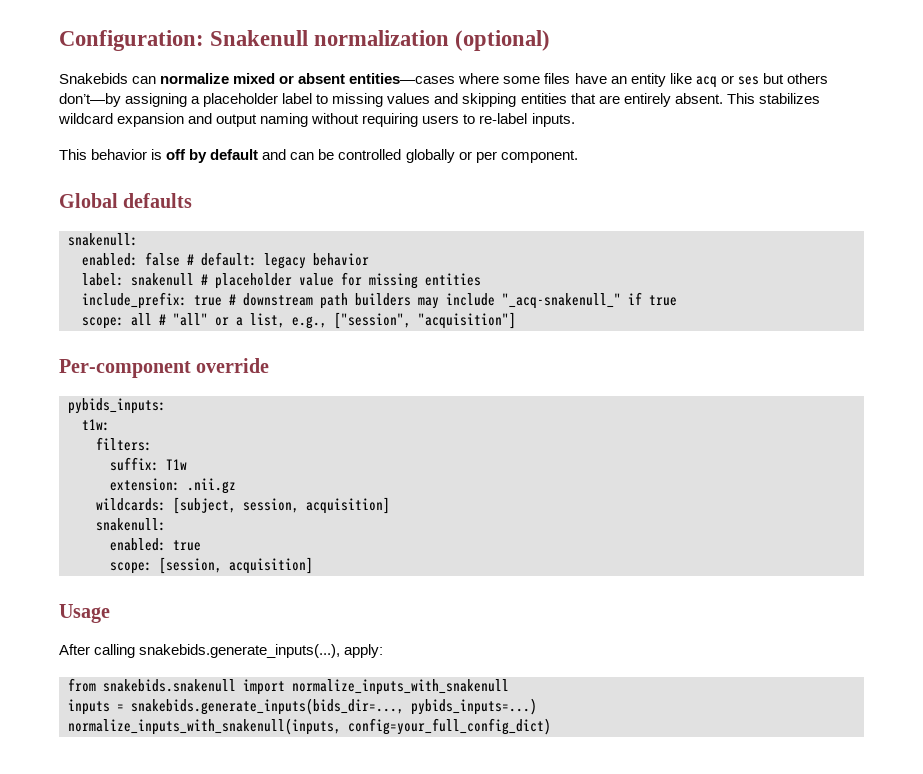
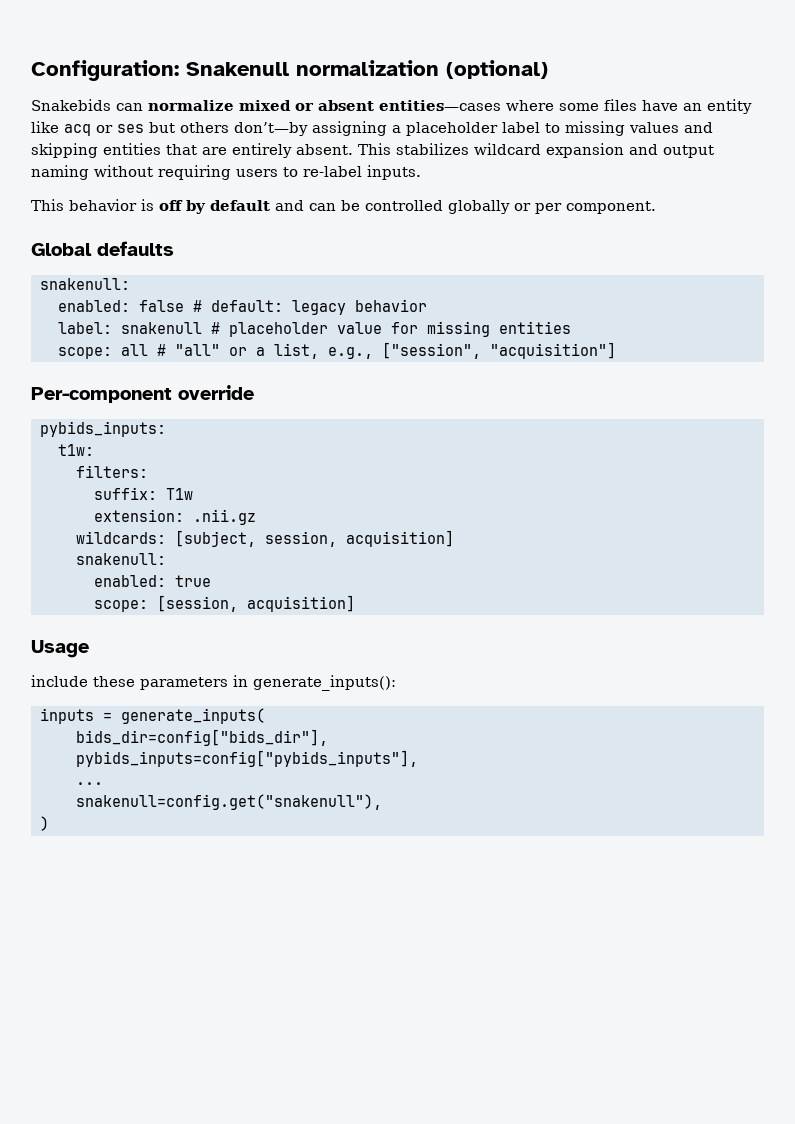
[82,292,677,309] // include_prefix: true # downstream path builders may include "_acq-snakenull_" if true -> (571, 327) none
[59,644,384,658] [68,678,509,695] [68,698,537,715] [68,718,551,735] After calling snakebids.generate_inputs(...), apply: // from snakebids.snakenull import normalize_inputs_with_snakenull // inputs = snakebids.generate_inputs(bids_dir=..., pybids_inputs=...) // normalize_inputs_with_snakenull(inputs, config=your_full_config_dict) -> [31,675,396,691] [39,708,265,724] [75,729,328,746] [75,750,418,767] [75,782,103,785] [75,794,382,810] [39,816,49,831] include these parameters in generate_inputs(): // inputs = generate_inputs( // bids_dir=config["bids_dir"], // pybids_inputs=config["pybids_inputs"], // ... // snakenull=config.get("snakenull"), // )

